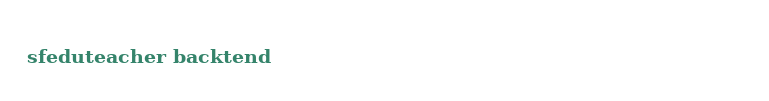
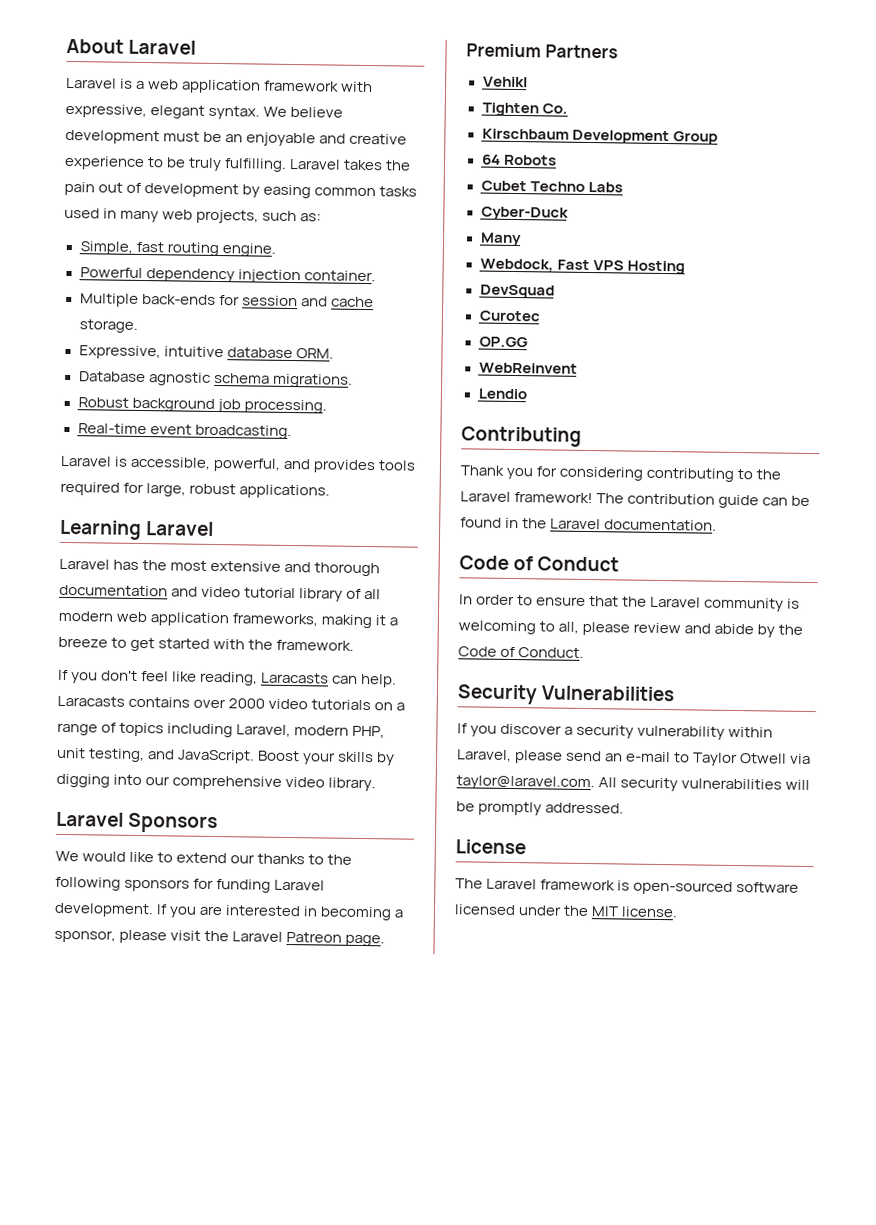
[27,49,271,63] sfeduteacher backtend -> [66,38,197,55] [66,77,374,94] [65,103,344,120] [65,129,408,147] [64,155,412,172] [64,181,418,199] [64,207,322,224] [79,241,276,257] [79,267,376,284] [79,293,374,308] [78,319,138,333] [78,345,334,360] [78,371,353,388] [77,397,327,414] [77,423,292,440] [60,455,417,474] [60,481,331,499] [59,519,215,541] [59,558,381,577] [59,584,382,602] [58,610,399,629] [58,636,355,652] [58,669,398,688] [57,695,406,711] [57,722,386,739] [57,747,396,766] [56,773,377,792] [56,811,219,834] [55,850,353,865] [55,876,326,893] [54,902,405,921] [54,929,386,947] [466,43,618,59] [482,76,528,88] [481,102,568,117] [481,128,718,145] [481,154,557,166] [480,180,623,193] [480,206,569,221] [479,232,522,247] [479,258,685,275] [479,284,555,299] [478,310,541,322] [478,336,528,348] [478,362,578,374] [477,388,528,400] [461,426,582,447] [460,465,782,482] [460,491,811,509] [460,517,718,531] [459,555,620,572] [459,594,801,612] [458,620,804,638] [458,646,585,658] [457,684,676,705] [457,723,774,740] [457,749,812,767] [456,775,811,792] [456,801,625,816] [455,839,526,855] [455,878,800,895] [454,904,679,918] About Laravel // Laravel is a web application framework with expressive, elegant syntax. We believe development must be an enjoyable and creative experience to be truly fulfilling. Laravel takes the pain out of development by easing common tasks used in many web projects, such as: // Simple, fast routing engine. // Powerful dependency injection container. // Multiple back-ends for session and cache storage. // Expressive, intuitive database ORM. // Database agnostic schema migrations. // Robust background job processing. // Real-time event broadcasting. // Laravel is accessible, powerful, and provides tools required for large, robust applications. // Learning Laravel // Laravel has the most extensive and thorough documentation and video tutorial library of all modern web application frameworks, making it a breeze to get started with the framework. // If you don't feel like reading, Laracasts can help. Laracasts contains over 2000 video tutorials on a range of topics including Laravel, modern PHP, unit testing, and JavaScript. Boost your skills by digging into our comprehensive video library. // Laravel Sponsors // We would like to extend our thanks to the following sponsors for funding Laravel development. If you are interested in becoming a sponsor, please visit the Laravel Patreon page. // Premium Partners // Vehikl // Tighten Co. // Kirschbaum Development Group // 64 Robots // Cubet Techno Labs // Cyber-Duck // Many // Webdock, Fast VPS Hosting // DevSquad // Curotec // OP.GG // WebReinvent // Lendio // Contributing // Thank you for considering contributing to the Laravel framework! The contribution guide can be found in the Laravel documentation. // Code of Conduct // In order to ensure that the Laravel community is welcoming to all, please review and abide by the Code of Conduct. // Security Vulnerabilities // If you discover a security vulnerability within Laravel, please send an e-mail to Taylor Otwell via taylor@laravel.com. All security vulnerabilities will be promptly addressed. // License // The Laravel framework is open-sourced software licensed under the MIT license.

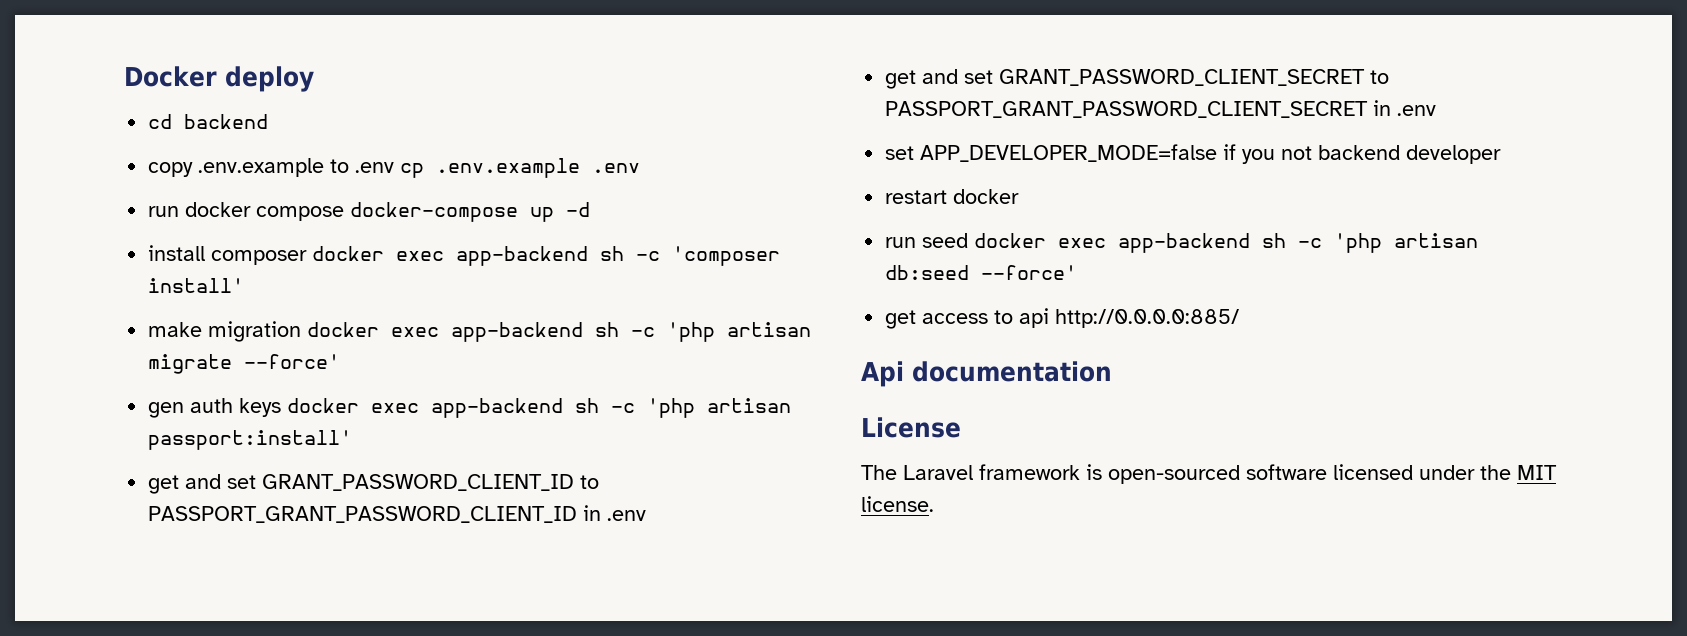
[66,38,197,55] [66,77,374,94] [65,103,344,120] [65,129,408,147] [64,155,412,172] [64,181,418,199] [64,207,322,224] [79,241,276,257] [79,267,376,284] [79,293,374,308] [78,319,138,333] [78,345,334,360] [78,371,353,388] [77,397,327,414] [77,423,292,440] [60,455,417,474] [60,481,331,499] [59,519,215,541] [59,558,381,577] [59,584,382,602] [58,610,399,629] [58,636,355,652] [58,669,398,688] [57,695,406,711] [57,722,386,739] [57,747,396,766] [56,773,377,792] [56,811,219,834] [55,850,353,865] [55,876,326,893] [54,902,405,921] [54,929,386,947] [466,43,618,59] [482,76,528,88] [481,102,568,117] [481,128,718,145] [481,154,557,166] [480,180,623,193] [480,206,569,221] [479,232,522,247] [479,258,685,275] [479,284,555,299] [478,310,541,322] [478,336,528,348] [478,362,578,374] [477,388,528,400] [461,426,582,447] [460,465,782,482] [460,491,811,509] [460,517,718,531] [459,555,620,572] [459,594,801,612] [458,620,804,638] [458,646,585,658] [457,684,676,705] [457,723,774,740] [457,749,812,767] [456,775,811,792] [456,801,625,816] About Laravel // Laravel is a web application framework with expressive, elegant syntax. We believe development must be an enjoyable and creative experience to be truly fulfilling. Laravel takes the pain out of development by easing common tasks used in many web projects, such as: // Simple, fast routing engine. // Powerful dependency injection container. // Multiple back-ends for session and cache storage. // Expressive, intuitive database ORM. // Database agnostic schema migrations. // Robust background job processing. // Real-time event broadcasting. // Laravel is accessible, powerful, and provides tools required for large, robust applications. // Learning Laravel // Laravel has the most extensive and thorough documentation and video tutorial library of all modern web application frameworks, making it a breeze to get started with the framework. // If you don't feel like reading, Laracasts can help. Laracasts contains over 2000 video tutorials on a range of topics including Laravel, modern PHP, unit testing, and JavaScript. Boost your skills by digging into our comprehensive video library. // Laravel Sponsors // We would like to extend our thanks to the following sponsors for funding Laravel development. If you are interested in becoming a sponsor, please visit the Laravel Patreon page. // Premium Partners // Vehikl // Tighten Co. // Kirschbaum Development Group // 64 Robots // Cubet Techno Labs // Cyber-Duck // Many // Webdock, Fast VPS Hosting // DevSquad // Curotec // OP.GG // WebReinvent // Lendio // Contributing // Thank you for considering contributing to the Laravel framework! The contribution guide can be found in the Laravel documentation. // Code of Conduct // In order to ensure that the Laravel community is welcoming to all, please review and abide by the Code of Conduct. // Security Vulnerabilities // If you discover a security vulnerability within Laravel, please send an e-mail to Taylor Otwell via taylor@laravel.com. All security vulnerabilities will be promptly addressed. -> [124,66,314,92] [148,114,269,129] [148,158,641,178] [148,202,591,222] [148,245,781,266] [148,278,245,293] [148,321,812,342] [148,354,341,374] [148,398,792,418] [148,430,353,450] [148,474,600,494] [148,505,647,523] [885,69,1390,89] [885,100,1437,118] [885,144,1502,164] [885,189,1020,204] [885,233,1479,253] [885,265,1078,280] [885,308,1240,329] [861,361,1112,387] Docker deploy // cd backend // copy .env.example to .env cp .env.example .env // run docker compose docker-compose up -d // install composer docker exec app-backend sh -c 'composer install' // make migration docker exec app-backend sh -c 'php artisan migrate --force' // gen auth keys docker exec app-backend sh -c 'php artisan passport:install' // get and set GRANT_PASSWORD_CLIENT_ID to PASSPORT_GRANT_PASSWORD_CLIENT_ID in .env // get and set GRANT_PASSWORD_CLIENT_SECRET to PASSPORT_GRANT_PASSWORD_CLIENT_SECRET in .env // set APP_DEVELOPER_MODE=false if you not backend developer // restart docker // run seed docker exec app-backend sh -c 'php artisan db:seed --force' // get access to api http://0.0.0.0:885/ // Api documentation

